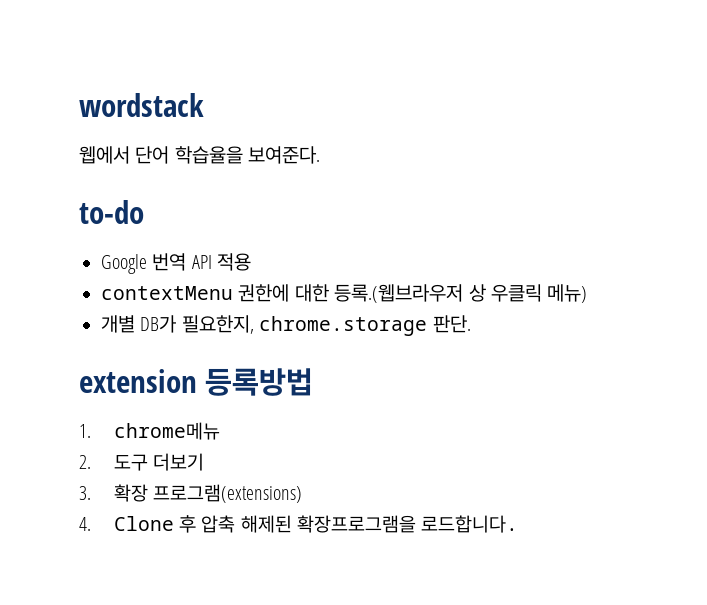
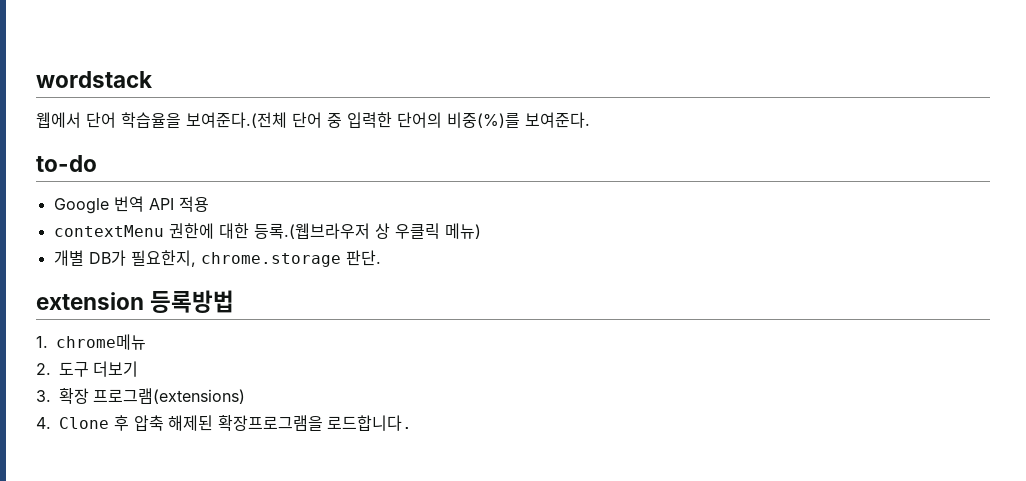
(243, 155) none -> [186,112,520,128] 보여준다.(전체 단어 중 입력한 단어의 비중(%)를

